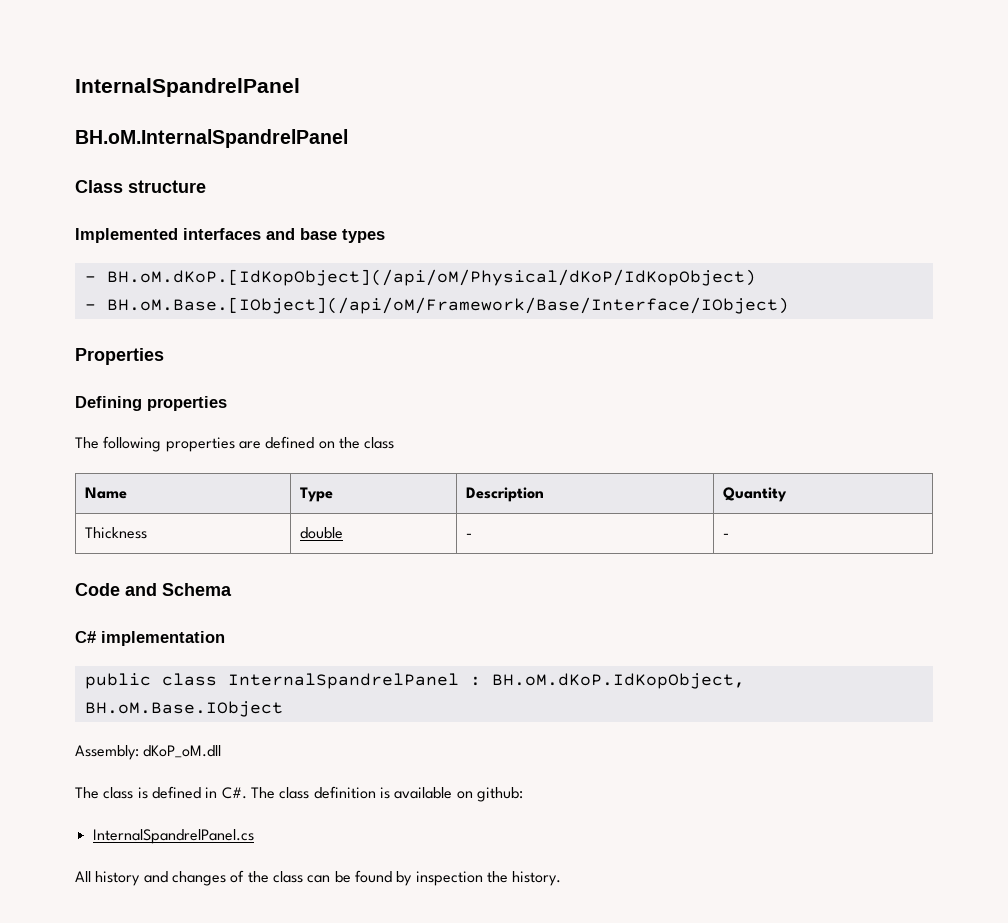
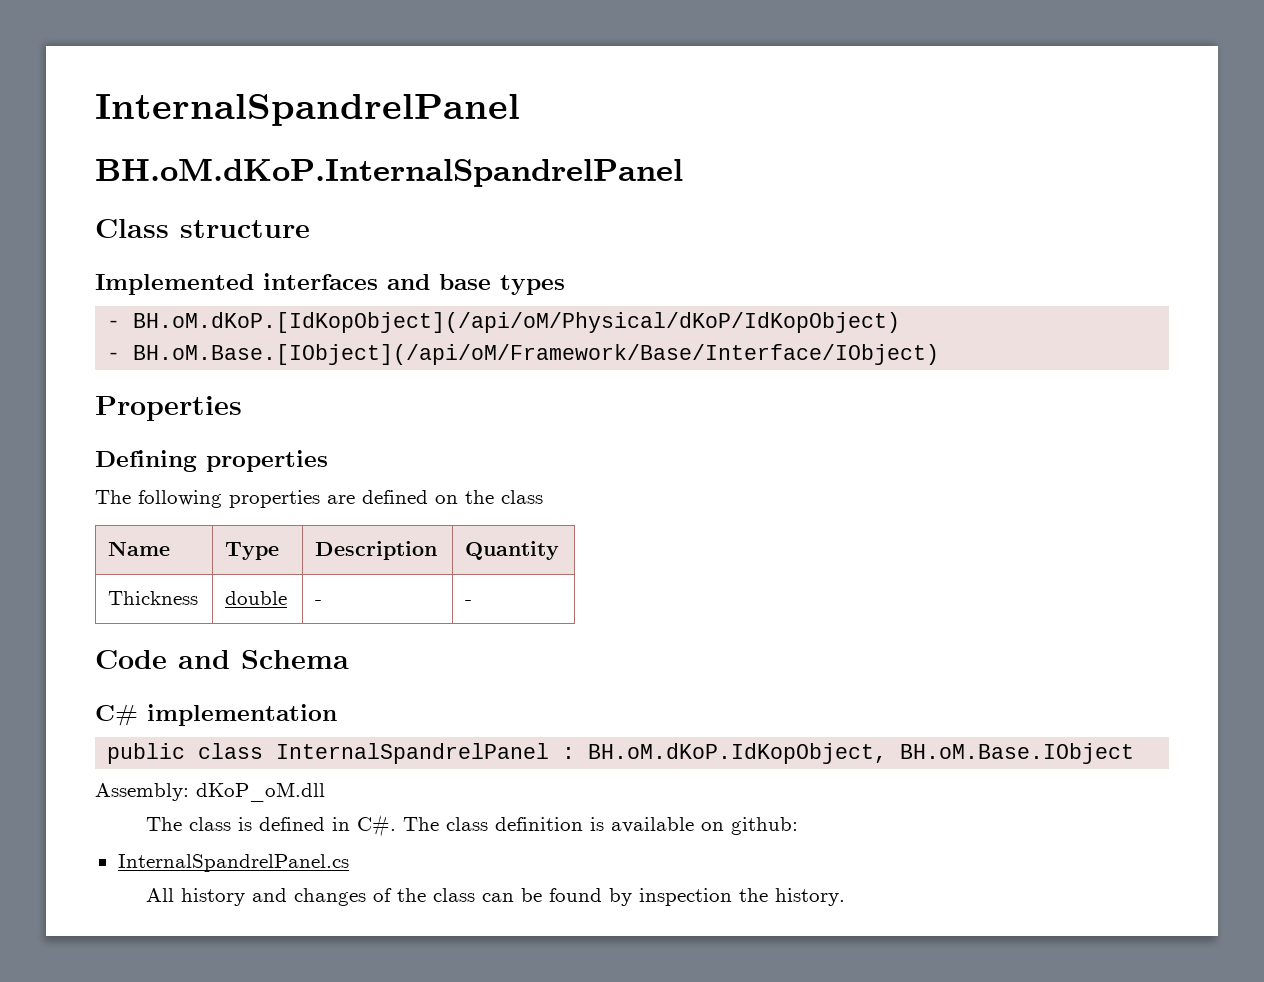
[75,129,348,148] BH.oM.InternalSpandrelPanel -> [95,158,683,187] BH.oM.dKoP.InternalSpandrelPanel

